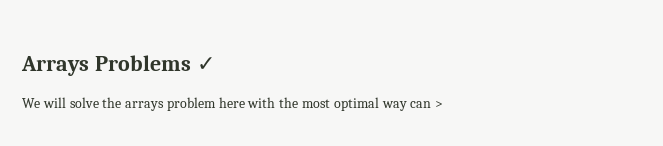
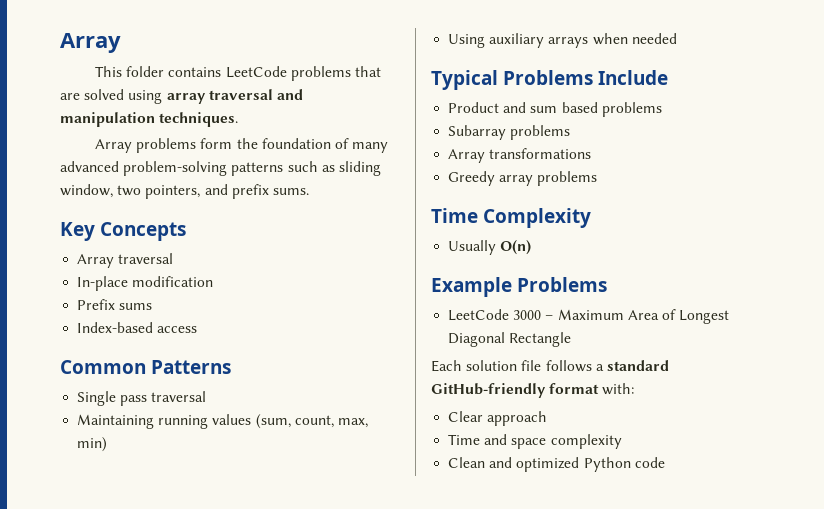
[21,55,215,76] [22,97,444,111] Arrays Problems ✓ // We will solve the arrays problem here with the most optimal way can > -> [60,33,121,53] [94,66,381,81] [60,89,303,104] [60,112,239,127] [94,138,389,153] [60,161,381,176] [60,184,309,199] [60,222,187,241] [77,253,174,268] [77,276,214,291] [77,299,153,310] [77,322,198,333] [60,360,232,374] [77,391,207,406] [77,414,368,429] [77,437,108,452] [448,33,677,48] [431,70,669,90] [448,102,662,117] [448,125,571,140] [448,148,592,163] [448,171,598,186] [431,208,592,228] [448,240,532,255] [431,277,608,297] [448,309,730,324] [448,332,572,347] [431,360,669,372] [431,383,635,398] [448,411,548,426] [448,434,622,449] [448,457,665,472] Array // This folder contains LeetCode problems that are solved using array traversal and manipulation techniques. // Array problems form the foundation of many advanced problem-solving patterns such as sliding window, two pointers, and prefix sums. // Key Concepts // Array traversal // In-place modification // Prefix sums // Index-based access // Common Patterns // Single pass traversal // Maintaining running values (sum, count, max, min) // Using auxiliary arrays when needed // Typical Problems Include // Product and sum based problems // Subarray problems // Array transformations // Greedy array problems // Time Complexity // Usually O(n) // Example Problems // LeetCode 3000 – Maximum Area of Longest Diagonal Rectangle // Each solution file follows a standard GitHub-friendly format with: // Clear approach // Time and space complexity // Clean and optimized Python code

